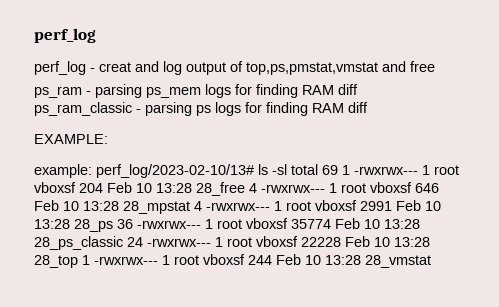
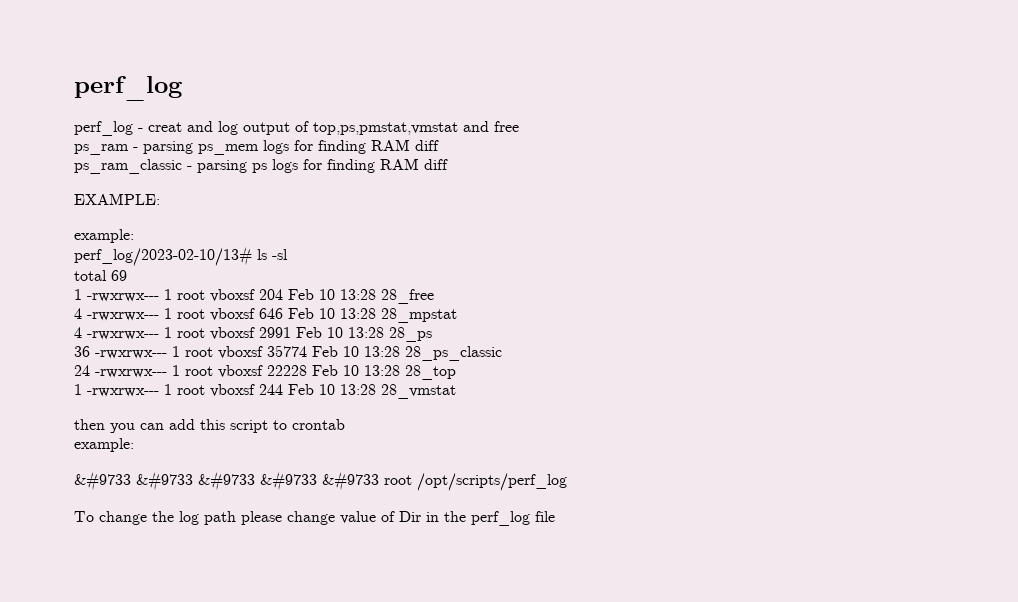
(92, 171) none -> (134, 236) //
(287, 169) none -> (288, 254) //
(338, 170) none -> (127, 275) //
(245, 189) none -> (434, 296) //
(190, 207) none -> (457, 315) //
(113, 225) none -> (432, 334) //
(123, 243) none -> (502, 353) //
(78, 261) none -> (456, 372) //
(431, 261) none -> [74,419,345,433] [74,438,134,452] [74,471,567,491] [74,511,555,526] // then you can add this script to crontab // example: // &#9733 &#9733 &#9733 &#9733 &#9733 root /opt/scripts/perf_log // To change the log path please change value of Dir in the perf_log file

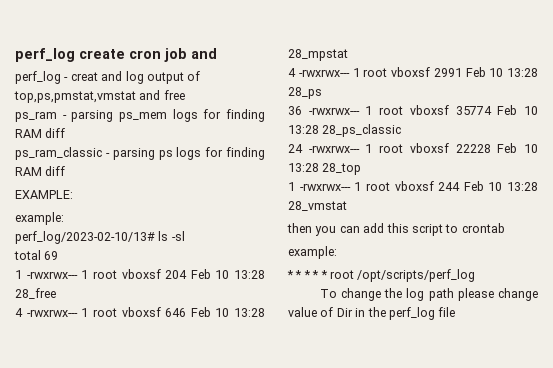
[74,76,182,101] perf_log -> [15,48,217,62] perf_log create cron job and
[74,471,379,491] &#9733 &#9733 &#9733 &#9733 &#9733 -> [287,270,328,279] * * * * *

